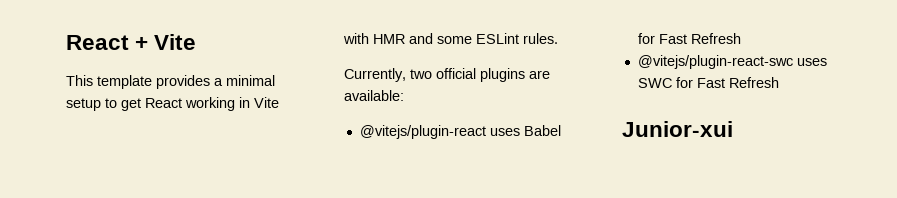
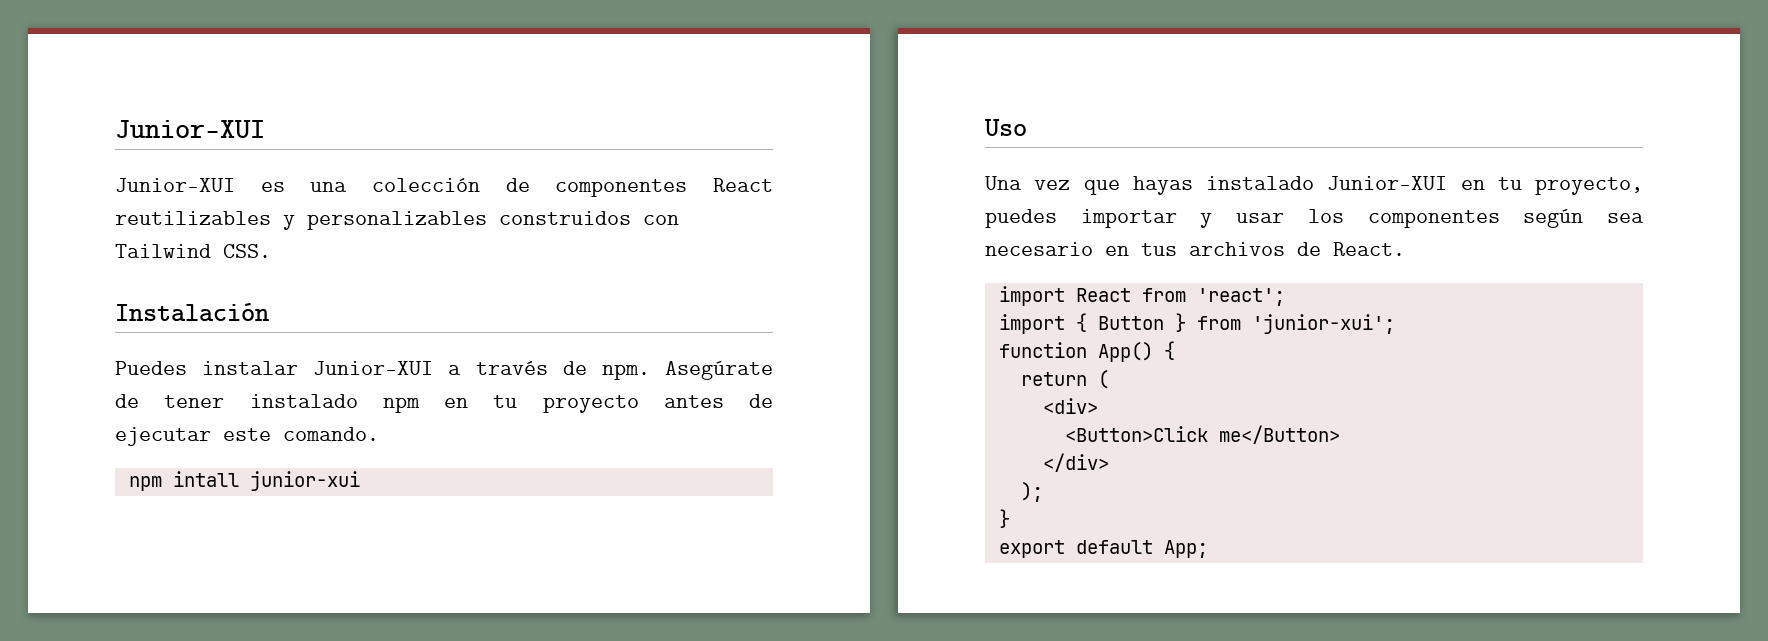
[66,34,197,50] [66,75,275,89] [66,97,279,111] [343,33,558,44] [344,68,550,82] [344,90,404,101] [359,125,561,139] [637,33,741,44] [637,55,827,69] [637,77,779,88] [622,121,733,137] React + Vite // This template provides a minimal setup to get React working in Vite with HMR and some ESLint rules. // Currently, two official plugins are available: // @vitejs/plugin-react uses Babel for Fast Refresh // @vitejs/plugin-react-swc uses SWC for Fast Refresh // Junior-xui -> [115,120,265,138] [115,178,773,197] [115,211,679,230] [115,244,271,258] [115,303,270,322] [115,361,773,380] [115,394,773,413] [115,427,379,446] [128,471,360,491] [984,119,1027,136] [985,176,1643,195] [985,209,1644,228] [985,242,1405,256] [998,286,1285,306] [998,313,1395,334] [998,341,1175,362] [1020,370,1109,389] [1042,398,1098,414] [1064,425,1340,444] [1042,453,1109,472] [1020,482,1043,502] [998,509,1010,528] [998,540,1208,558] Junior-XUI // Junior-XUI es una colección de componentes React reutilizables y personalizables construidos con Tailwind CSS. // Instalación // Puedes instalar Junior-XUI a través de npm. Asegúrate de tener instalado npm en tu proyecto antes de ejecutar este comando. // npm intall junior-xui // Uso // Una vez que hayas instalado Junior-XUI en tu proyecto, puedes importar y usar los componentes según sea necesario en tus archivos de React. // import React from 'react'; // import { Button } from 'junior-xui'; // function App() { // return ( // <div> // <Button>Click me</Button> // </div> // ); // } // export default App;

